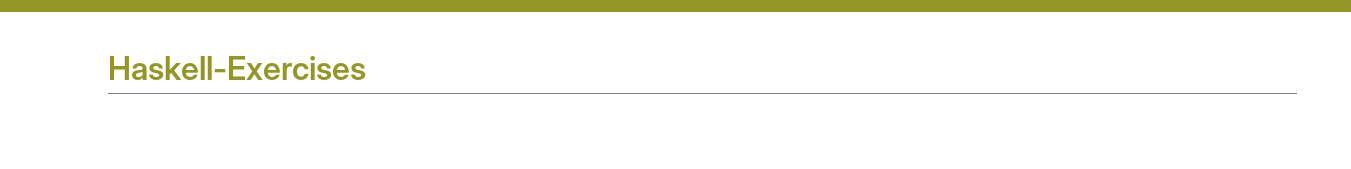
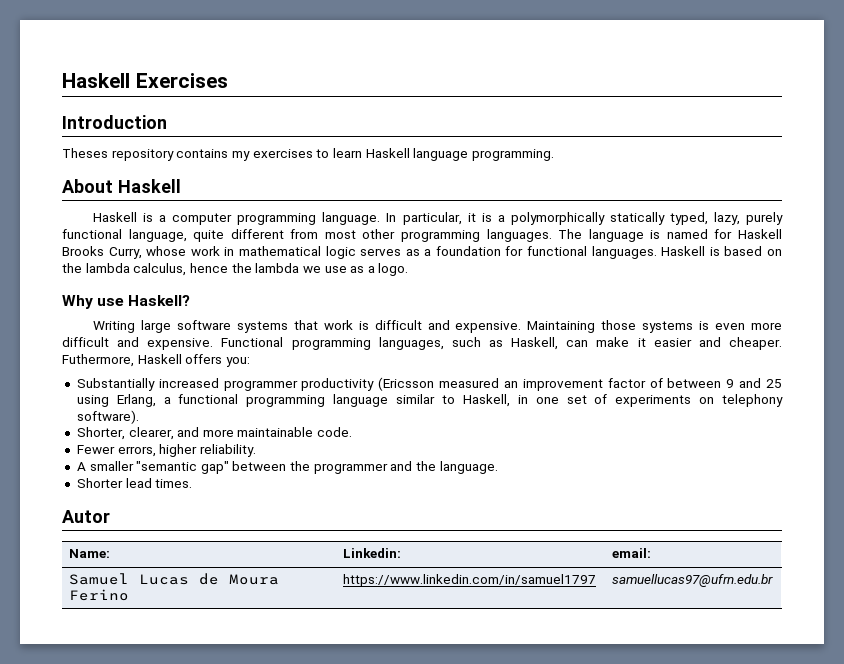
[108,56,366,80] Haskell-Exercises -> [62,73,228,88] [62,115,167,129] [62,148,554,161] [62,179,181,193] [93,212,784,225] [62,229,782,242] [62,246,783,259] [62,263,409,276] [62,295,191,309] [93,320,782,333] [62,337,782,350] [62,354,250,367] [76,377,783,391] [76,394,783,407] [76,410,139,424] [76,427,353,440] [76,444,256,457] [76,461,498,474] [76,478,193,488] [62,510,110,523] [69,549,111,558] [343,548,402,558] [612,548,652,558] [69,573,280,585] [69,589,130,601] [343,574,597,587] [612,574,774,587] Haskell Exercises // Introduction // Theses repository contains my exercises to learn Haskell language programming. // About Haskell // Haskell is a computer programming language. In particular, it is a polymorphically statically typed, lazy, purely functional language, quite different from most other programming languages. The language is named for Haskell Brooks Curry, whose work in mathematical logic serves as a foundation for functional languages. Haskell is based on the lambda calculus, hence the lambda we use as a logo. // Why use Haskell? // Writing large software systems that work is difficult and expensive. Maintaining those systems is even more difficult and expensive. Functional programming languages, such as Haskell, can make it easier and cheaper. Futhermore, Haskell offers you: // Substantially increased programmer productivity (Ericsson measured an improvement factor of between 9 and 25 using Erlang, a functional programming language similar to Haskell, in one set of experiments on telephony software). // Shorter, clearer, and more maintainable code. // Fewer errors, higher reliability. // A smaller "semantic gap" between the programmer and the language. // Shorter lead times. // Autor // Name: | Linkedin: | email: // Samuel Lucas de Moura Ferino | https://www.linkedin.com/in/samuel1797 | samuellucas97@ufrn.edu.br

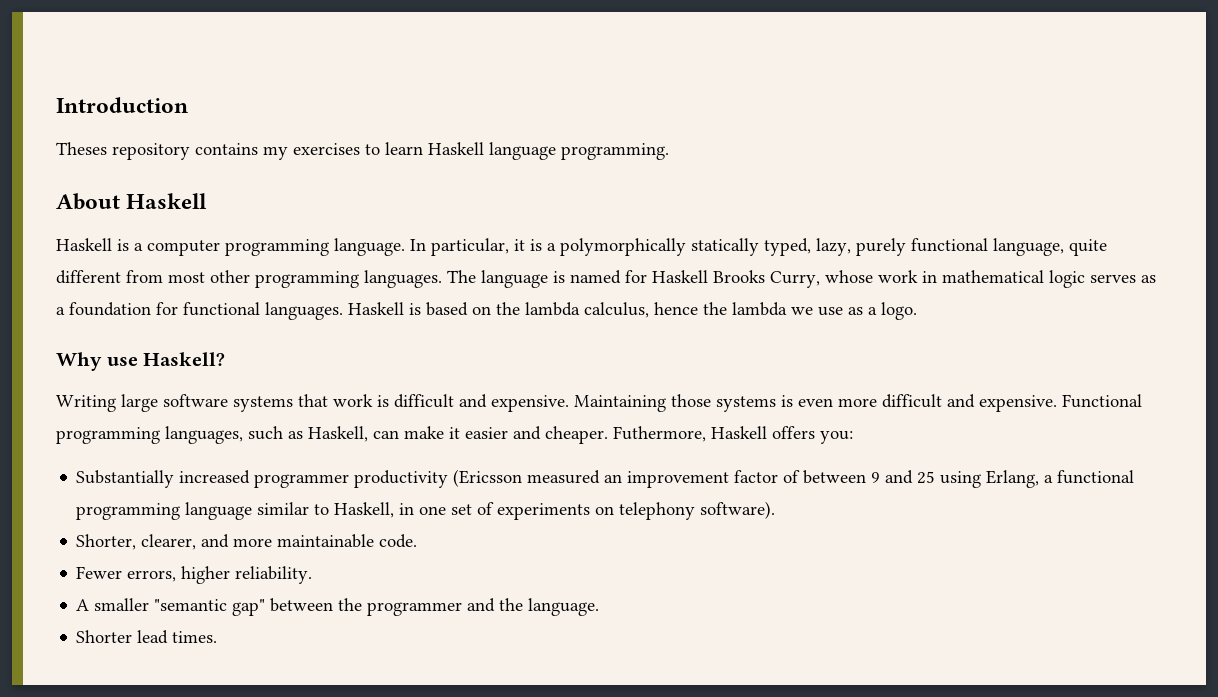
[62,73,228,88] Haskell Exercises // -> (56, 105) none
[62,510,110,523] [69,549,111,558] [343,548,402,558] [612,548,652,558] [69,573,280,585] [69,589,130,601] [343,574,597,587] [612,574,774,587] // Autor // Name: | Linkedin: | email: // Samuel Lucas de Moura Ferino | https://www.linkedin.com/in/samuel1797 | samuellucas97@ufrn.edu.br -> (218, 637) none

